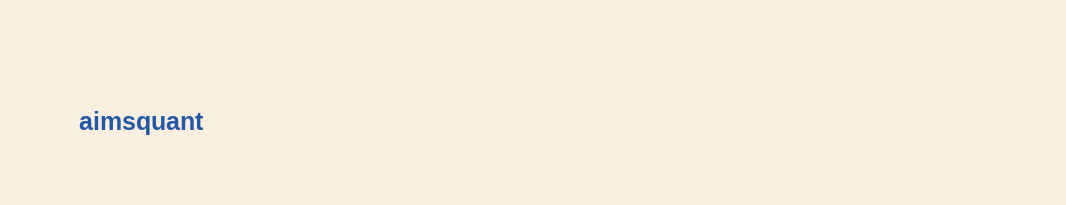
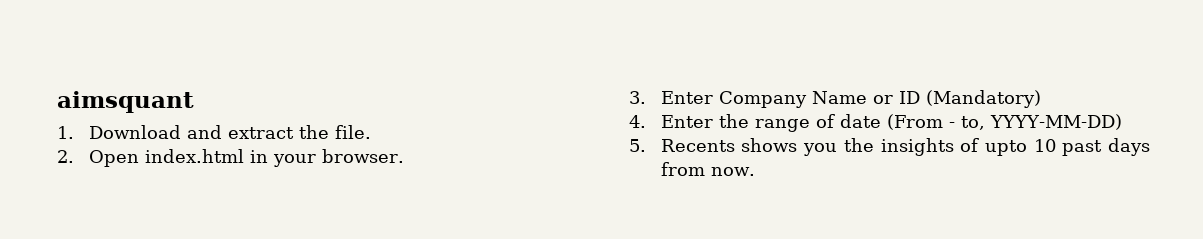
(204, 123) none -> [57,125,371,139] [57,149,404,167] [629,90,1041,108] [629,114,1122,132] [629,138,1150,156] [660,162,755,176] // 1. Download and extract the file. // 2. Open index.html in your browser. // 3. Enter Company Name or ID (Mandatory) // 4. Enter the range of date (From - to, YYYY-MM-DD) // 5. Recents shows you the insights of upto 10 past days from now.

